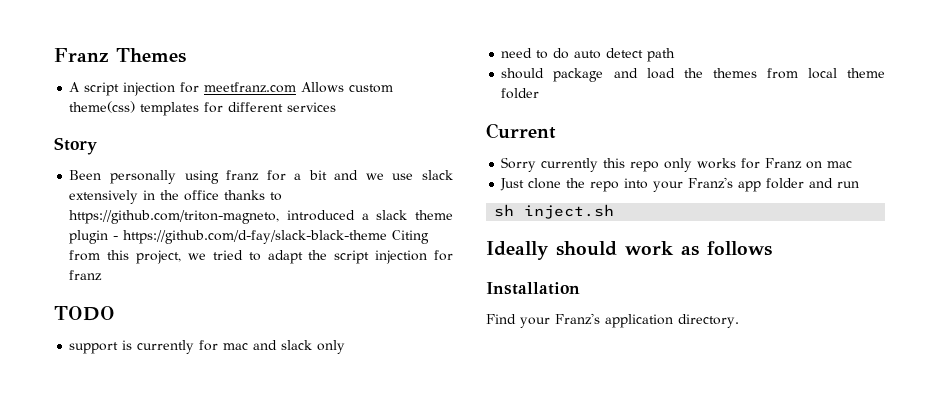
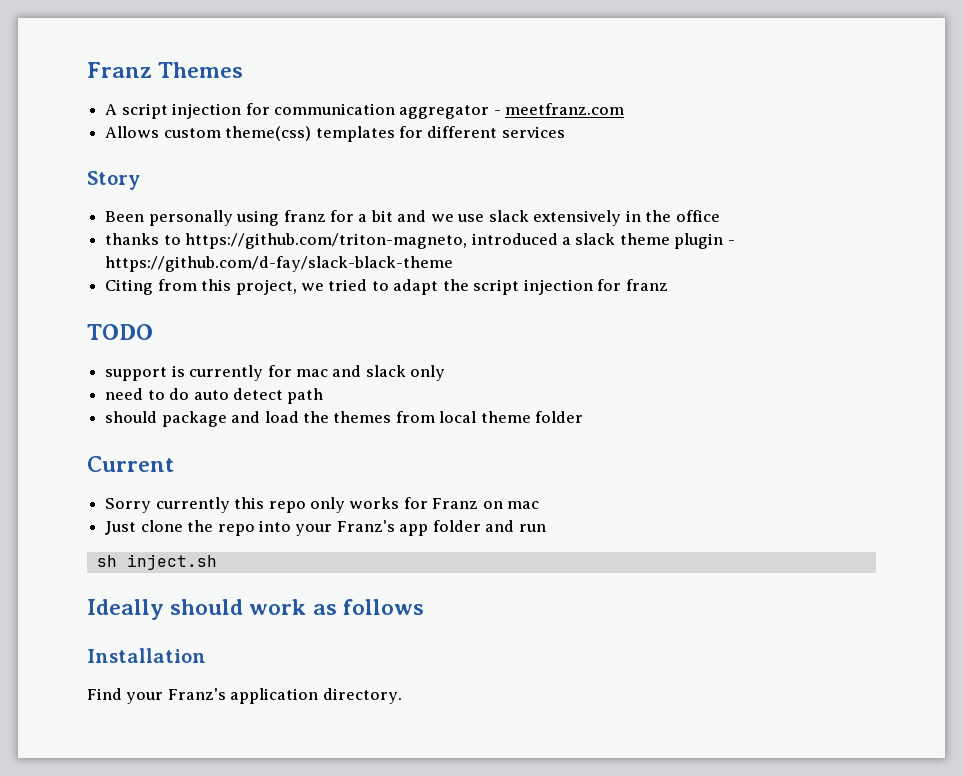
(200, 87) none -> [273,103,501,119] communication aggregator -
(297, 87) none -> (625, 109) //
(220, 195) none -> (720, 216) //
(388, 237) none -> (454, 264) //

